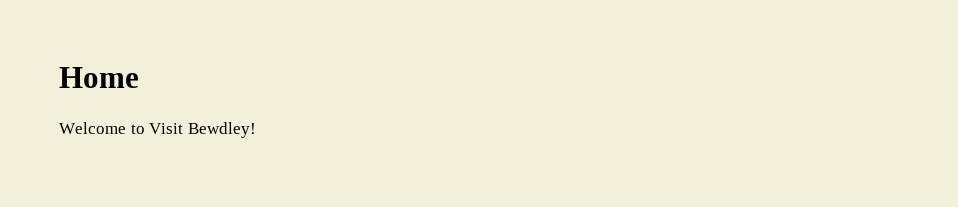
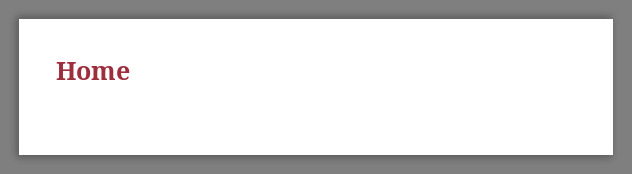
[59,122,256,138] // Welcome to Visit Bewdley! -> (130, 71) none

